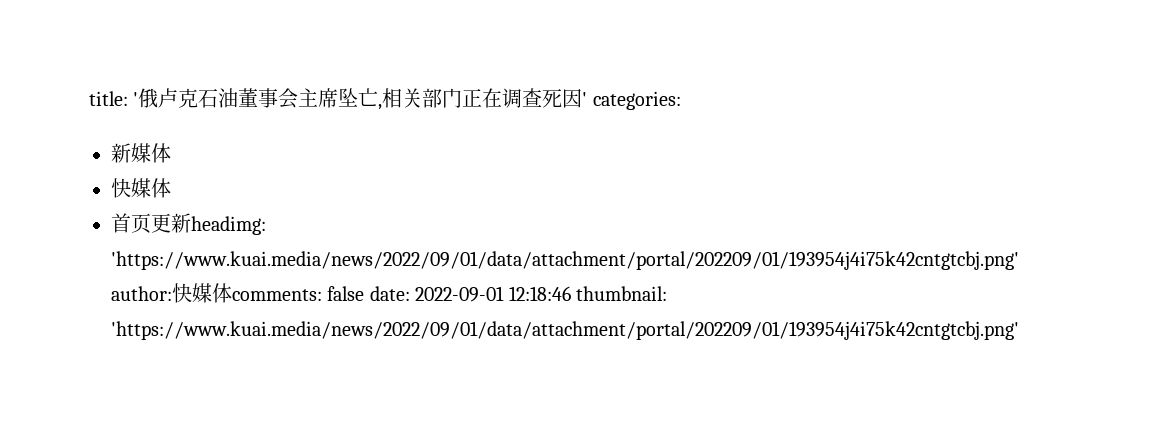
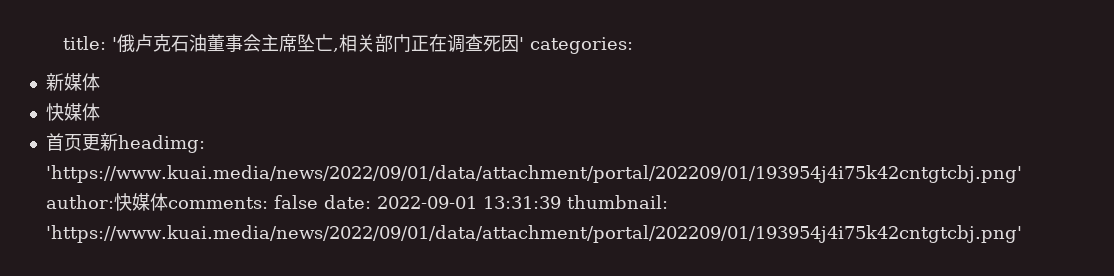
[508,286,571,301] 12:18:46 -> [482,196,561,209] 13:31:39

